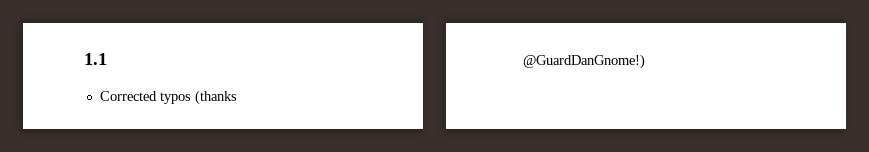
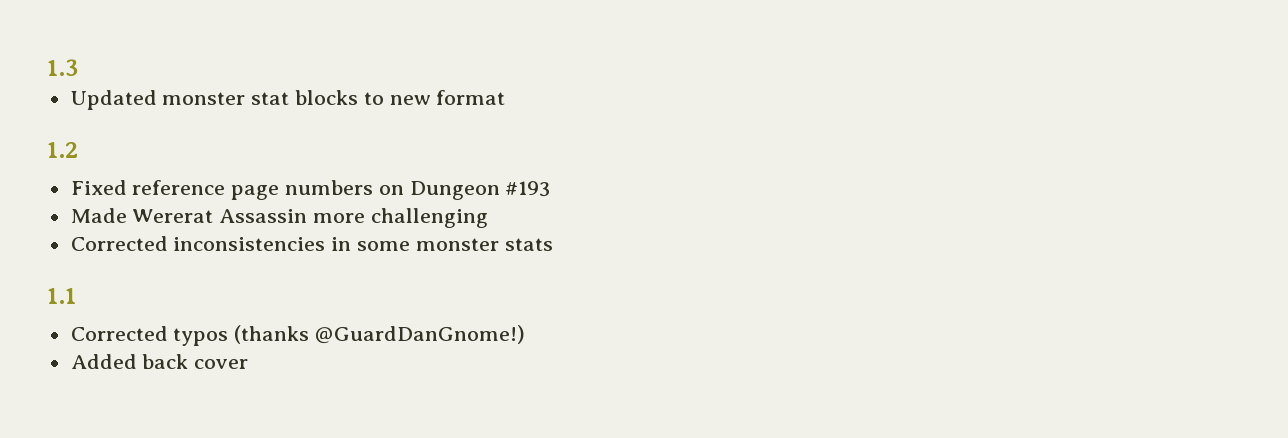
(84, 59) none -> [47,59,79,76] [70,90,506,110] [47,142,78,158] [70,180,551,200] [70,208,488,228] [70,236,553,251] 1.3 // Updated monster stat blocks to new format // 1.2 // Fixed reference page numbers on Dungeon #193 // Made Wererat Assassin more challenging // Corrected inconsistencies in some monster stats //
(645, 61) none -> [70,354,249,369] // Added back cover

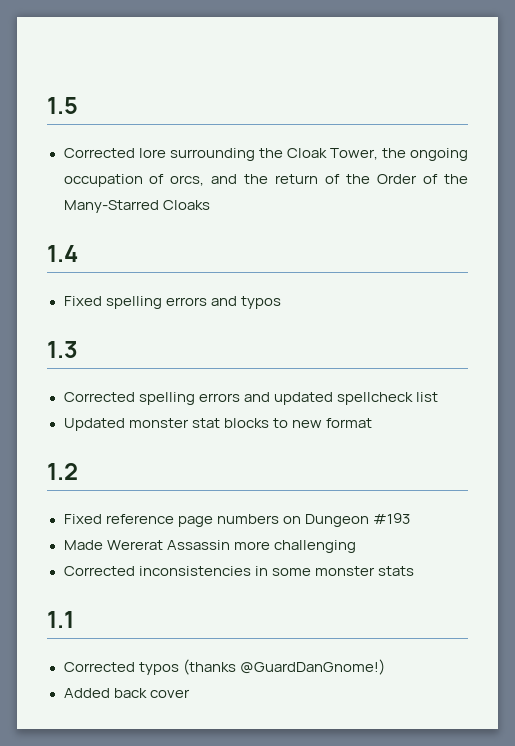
[47,59,79,76] 1.3 -> [47,97,78,114] [63,148,468,161] [63,174,468,187] [63,200,210,213] [47,245,78,262] [63,296,281,309] [47,341,78,358] [63,392,438,405] 1.5 // Corrected lore surrounding the Cloak Tower, the ongoing occupation of orcs, and the return of the Order of the Many-Starred Cloaks // 1.4 // Fixed spelling errors and typos // 1.3 // Corrected spelling errors and updated spellcheck list

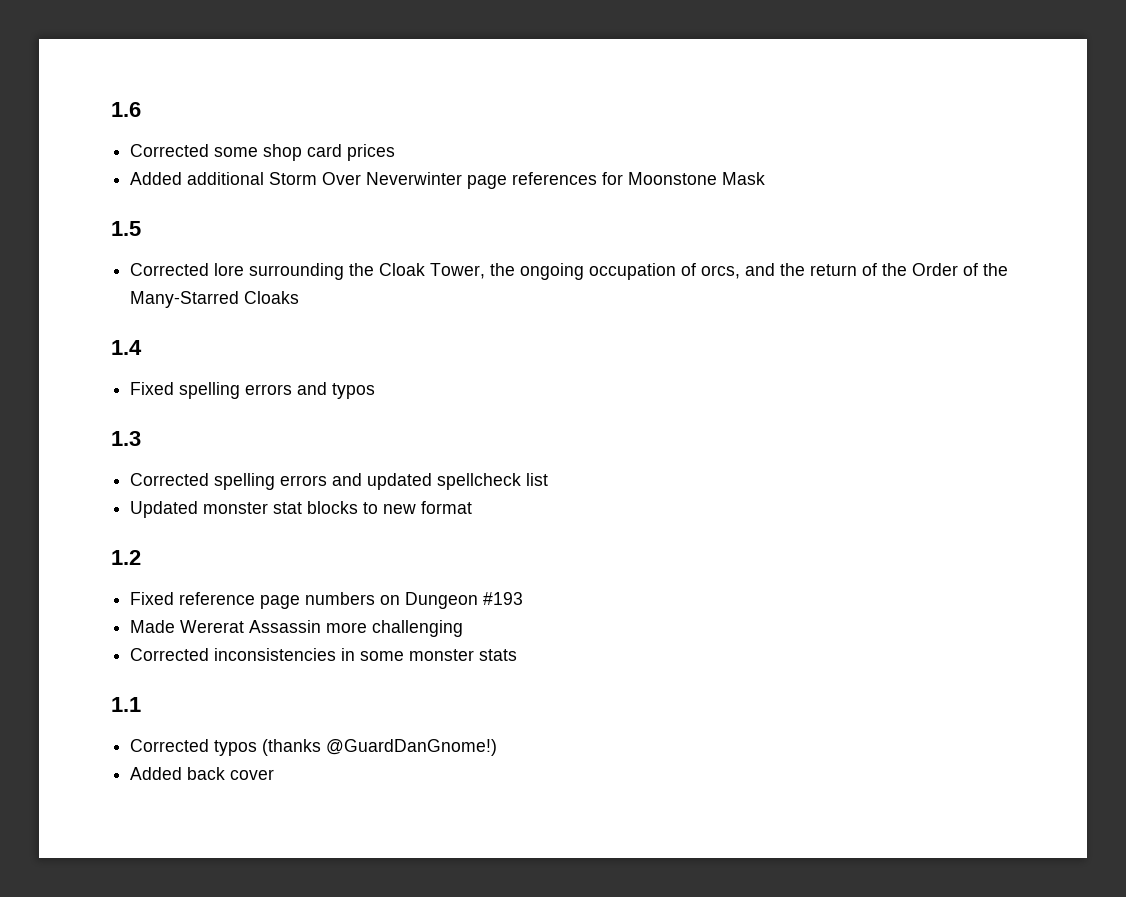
(47, 105) none -> [111,102,141,117] [130,144,396,161] [130,172,766,189] 1.6 // Corrected some shop card prices // Added additional Storm Over Neverwinter page references for Moonstone Mask //

